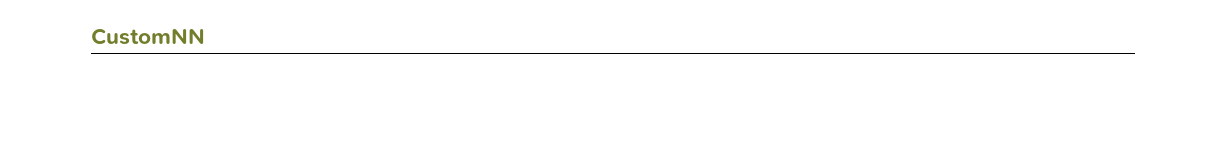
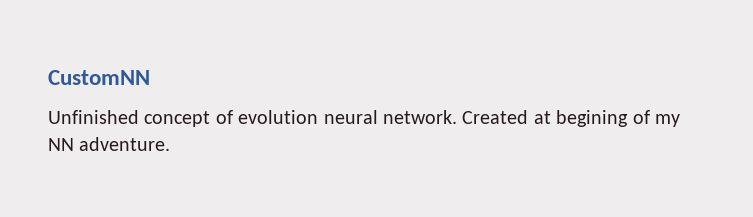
(205, 36) none -> [48,110,680,127] [48,137,171,151] // Unfinished concept of evolution neural network. Created at begining of my NN adventure.

